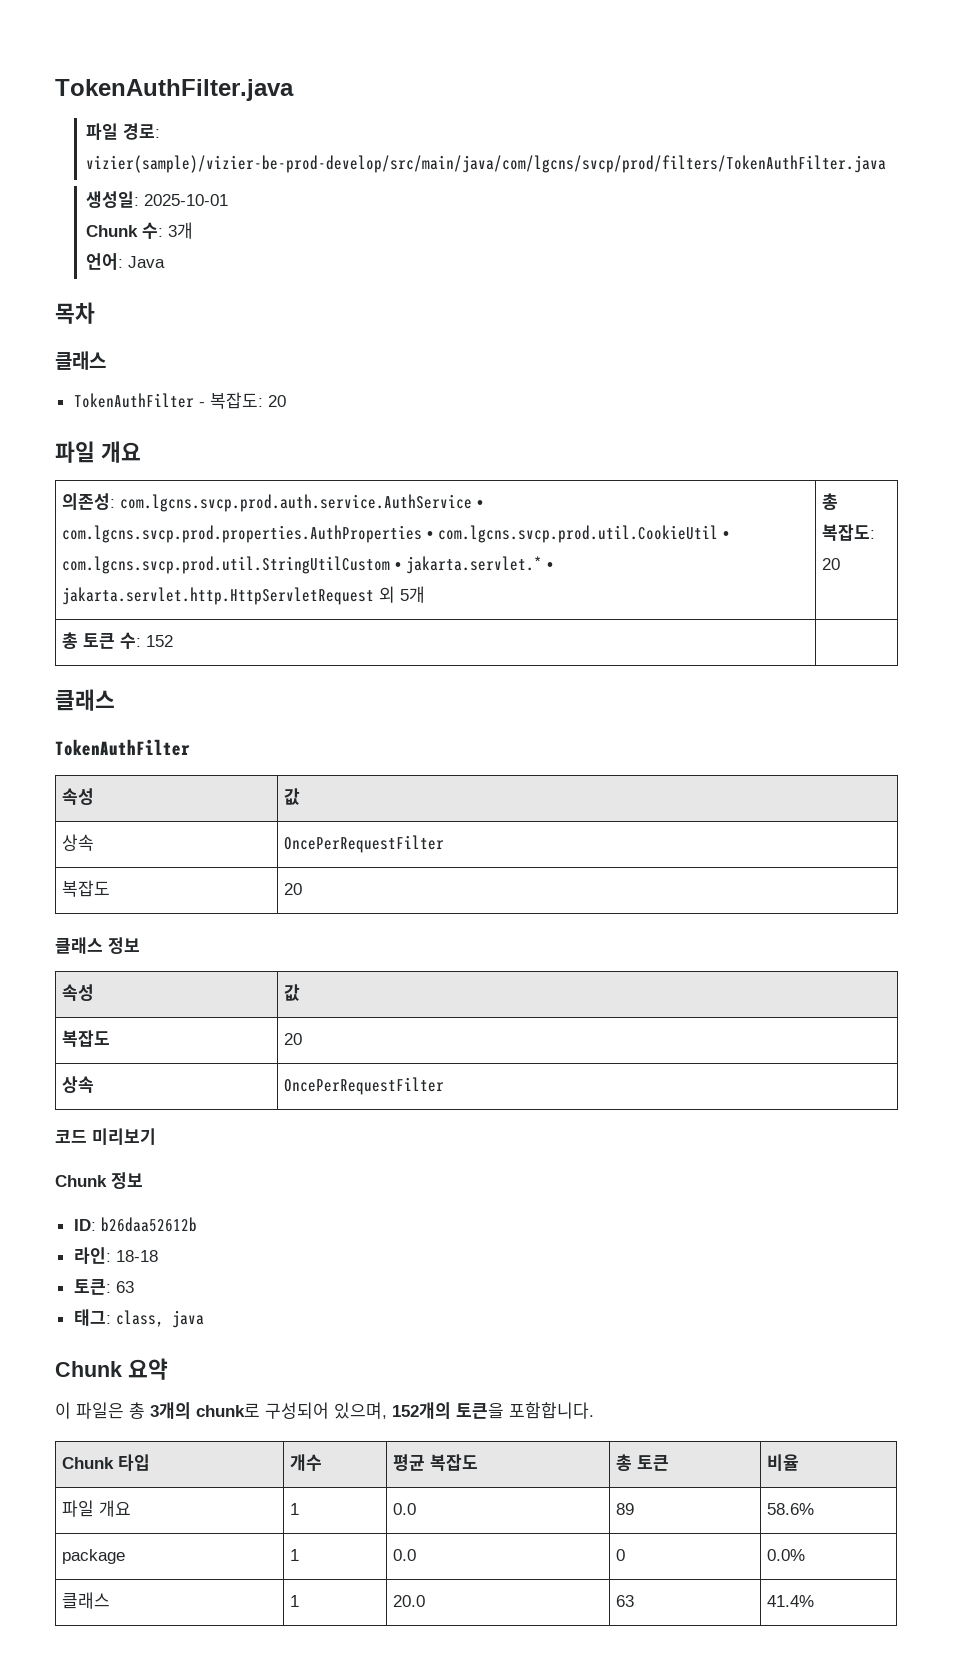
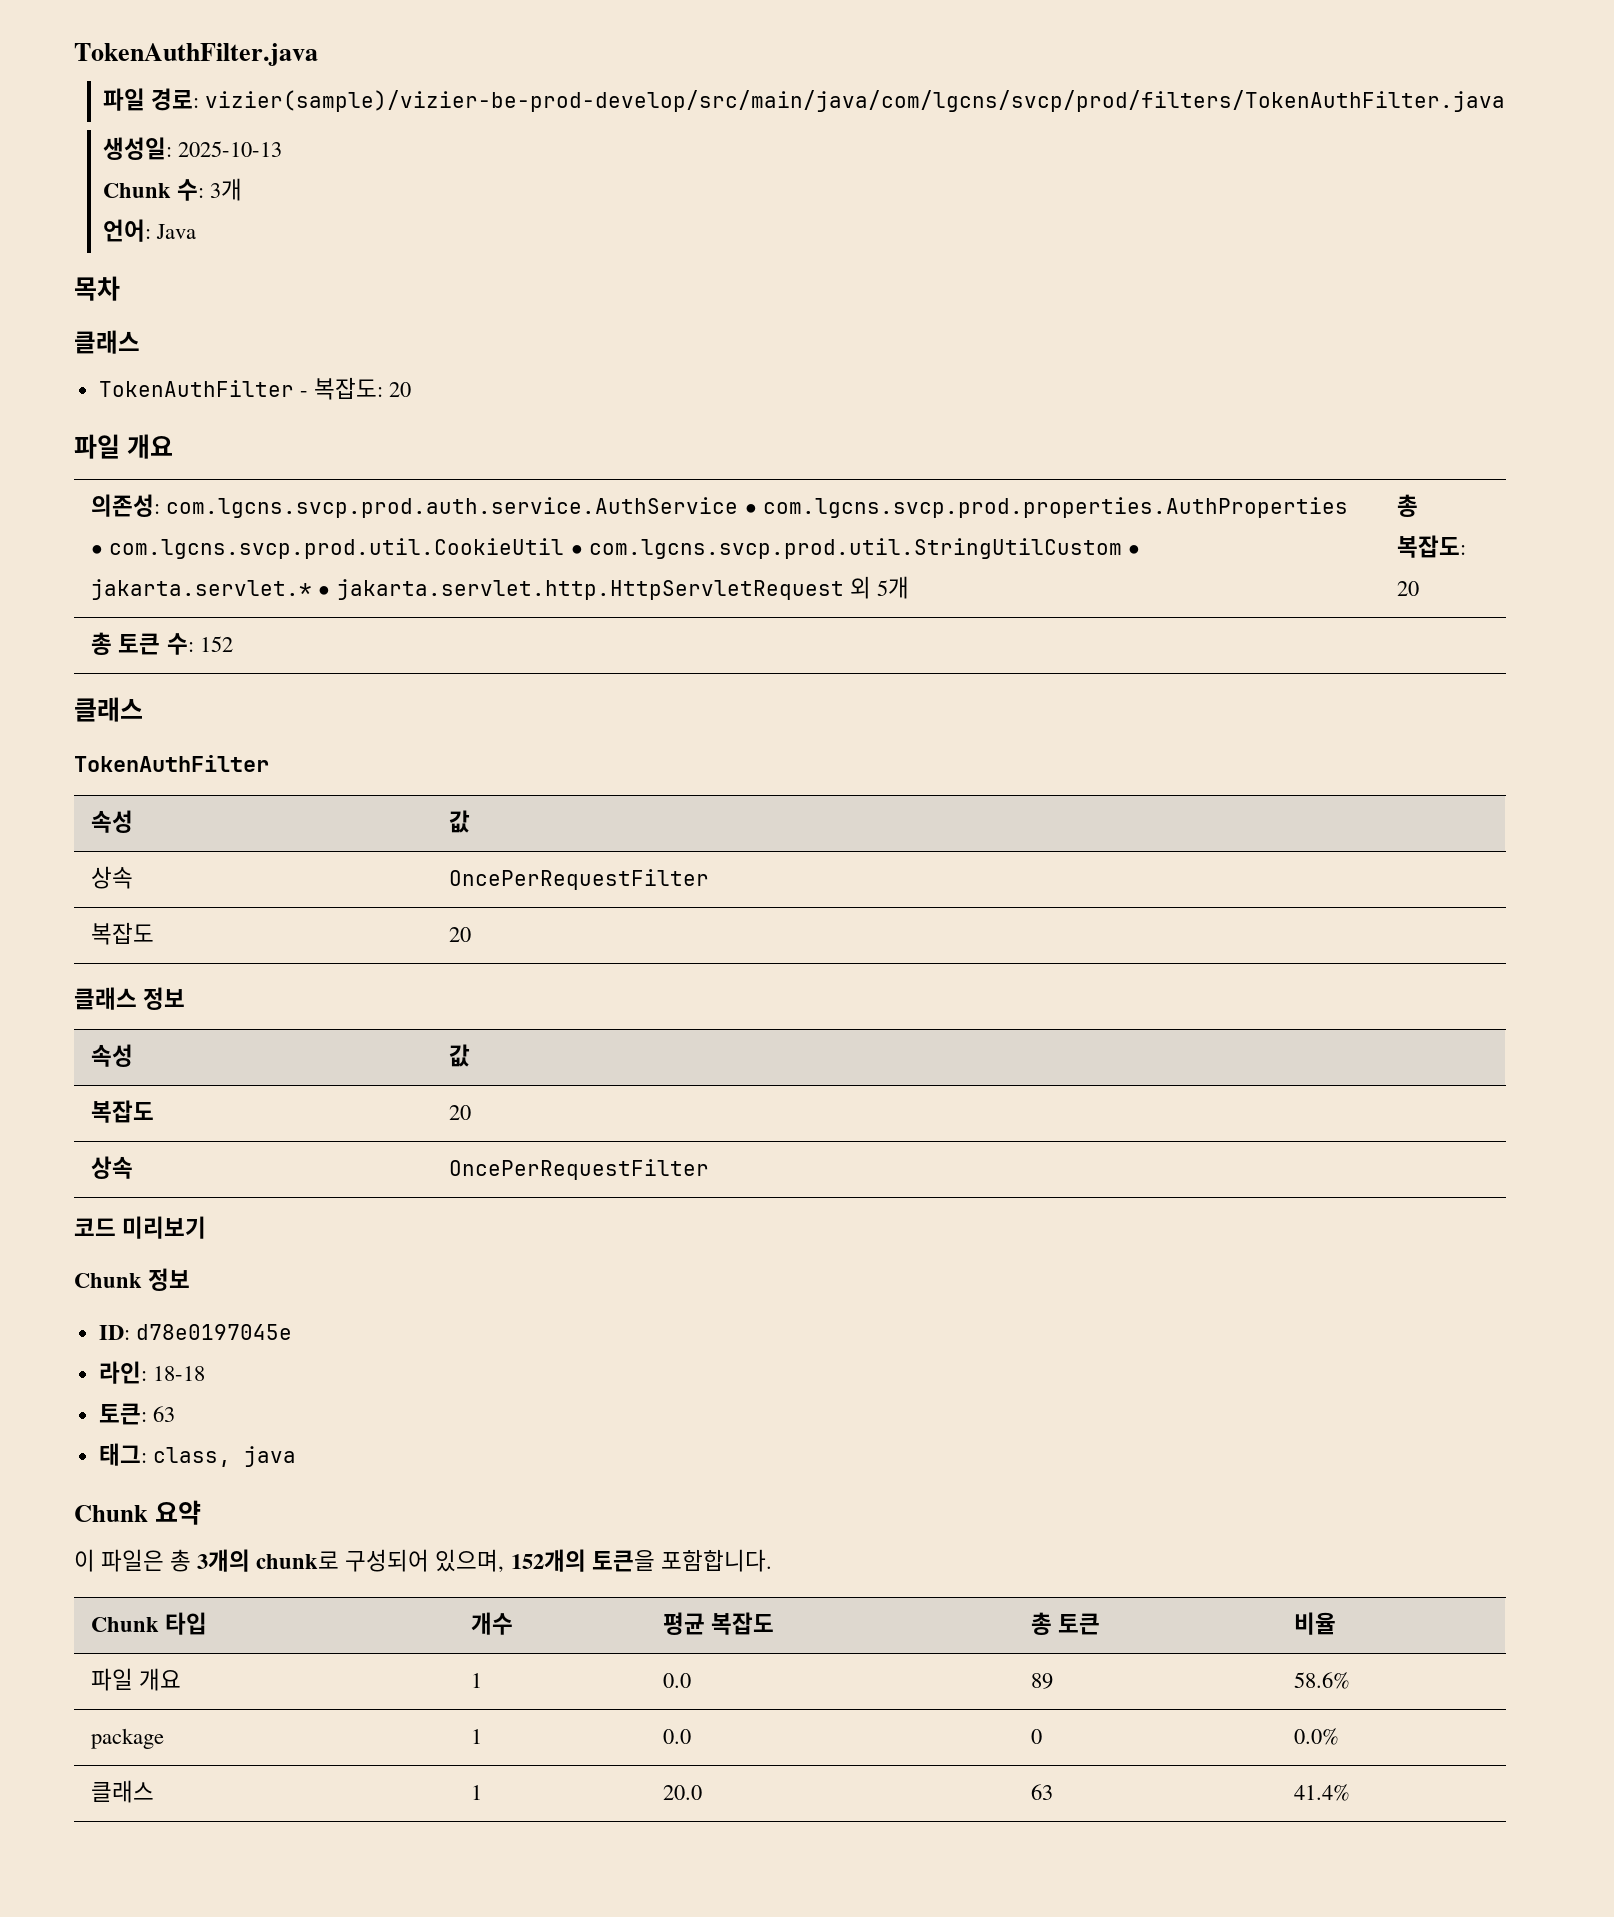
[144,194,229,206] 2025-10-01 -> [178,141,283,157] 2025-10-13
[100,1217,197,1232] b26daa52612b -> [135,1324,292,1340] d78e0197045e

